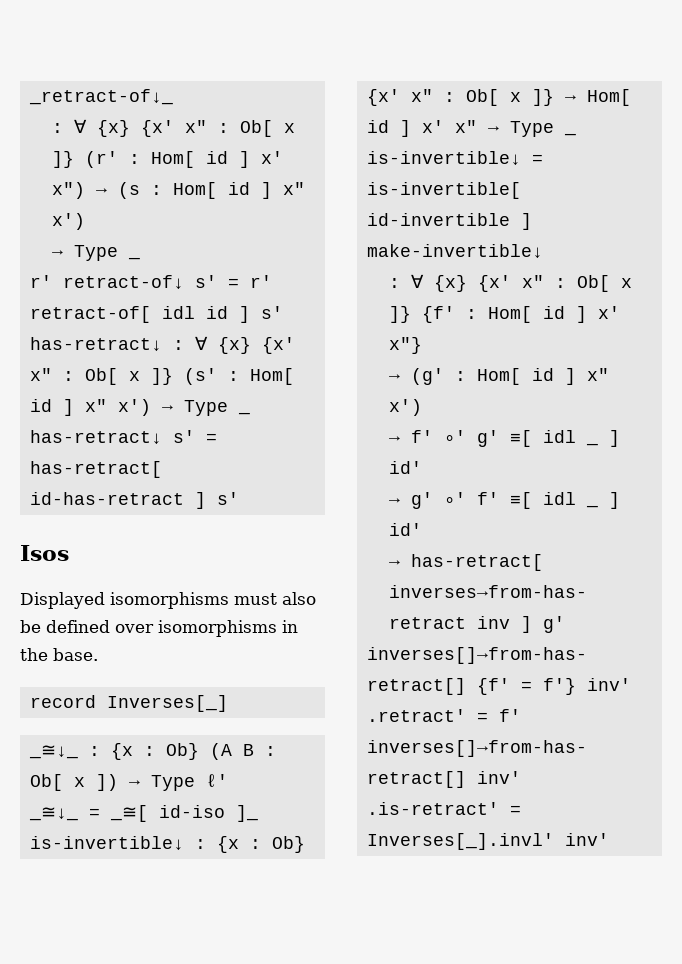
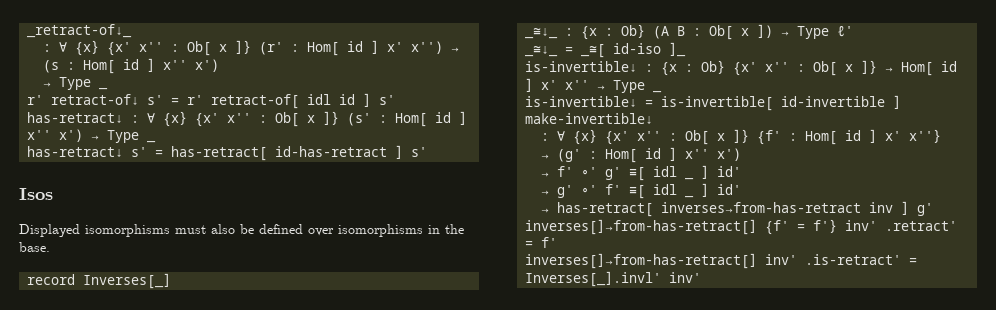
[184,120,207,133] x″ -> [139,42,164,52] x''
[51,182,85,199] x″) -> [411,41,444,54] x'')
[282,182,305,195] x″ -> [163,60,188,70] x''
[29,368,52,381] x″ -> [227,113,252,123] x''
[84,399,107,412] x″ -> [27,130,52,140] x''
[410,89,433,102] x″ -> [765,62,790,72] x''
[454,120,477,133] x″ -> [565,80,590,90] x''
[521,275,544,288] x″ -> [637,131,662,141] x''
[388,337,422,354] x″} -> [909,129,942,143] x''}
[586,368,609,381] x″ -> [685,149,710,159] x''

